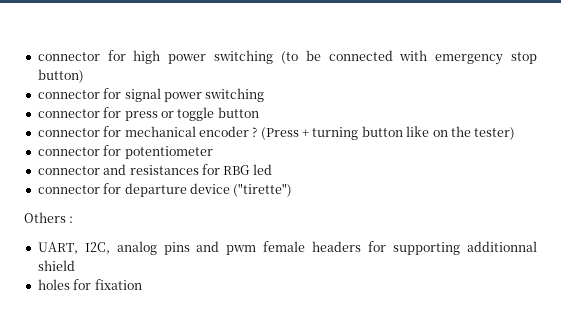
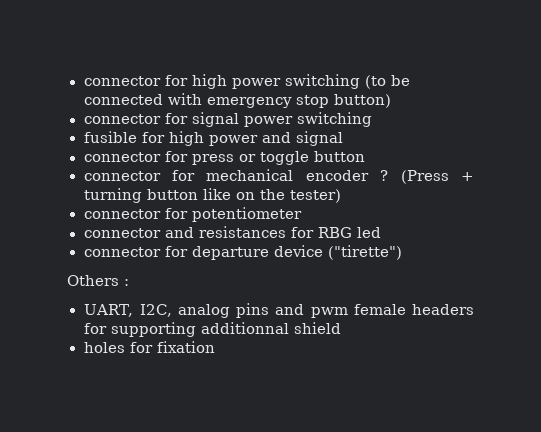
(265, 95) none -> [83,131,343,146] // fusible for high power and signal

